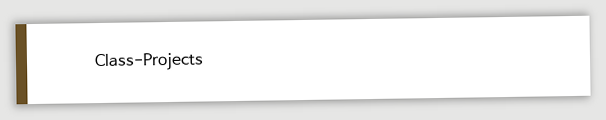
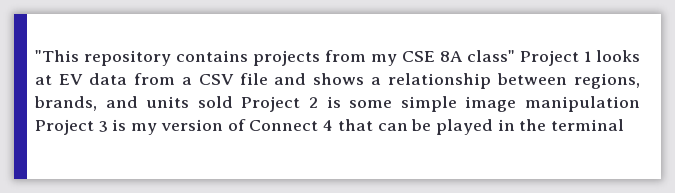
[94,52,204,72] Class-Projects -> [35,50,640,66] [35,73,640,89] [34,96,641,112] [35,119,625,135] "This repository contains projects from my CSE 8A class" Project 1 looks at EV data from a CSV file and shows a relationship between regions, brands, and units sold Project 2 is some simple image manipulation Project 3 is my version of Connect 4 that can be played in the terminal

